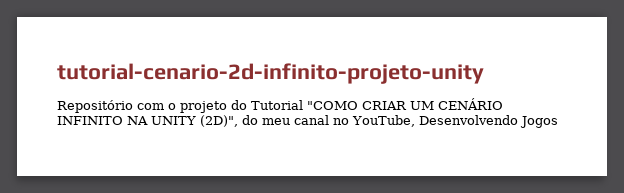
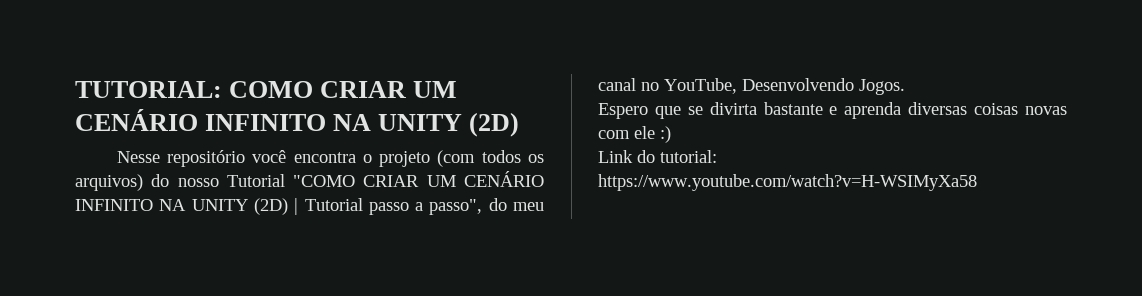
[57,63,484,84] [57,100,247,113] tutorial-cenario-2d-infinito-projeto-unity // Repositório com o projeto do -> [75,81,458,98] [75,109,520,137] [116,150,544,167] [75,174,219,191] TUTORIAL: COMO CRIAR UM CENÁRIO INFINITO NA UNITY (2D) // Nesse repositório você encontra o projeto (com todos os arquivos) do nosso
[200,115,238,127] (2D)", -> [253,198,483,215] (2D) | Tutorial passo a passo",
[519,116,558,128] Jogos -> [859,79,905,95] [598,102,1067,119] [598,126,671,143] [598,150,717,163] [598,174,977,191] Jogos. // Espero que se divirta bastante e aprenda diversas coisas novas com ele :) // Link do tutorial: https://www.youtube.com/watch?v=H-WSIMyXa58

